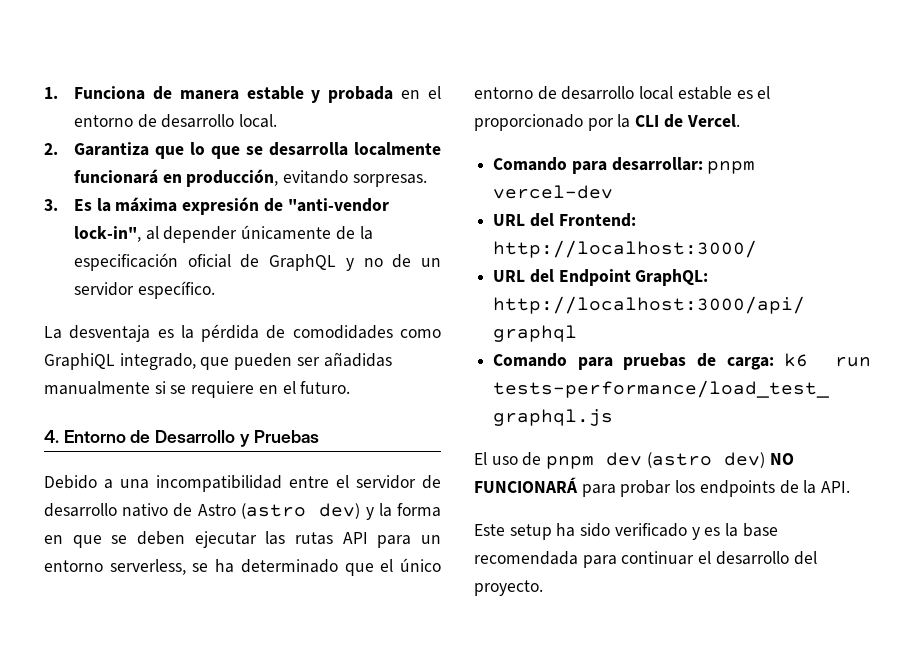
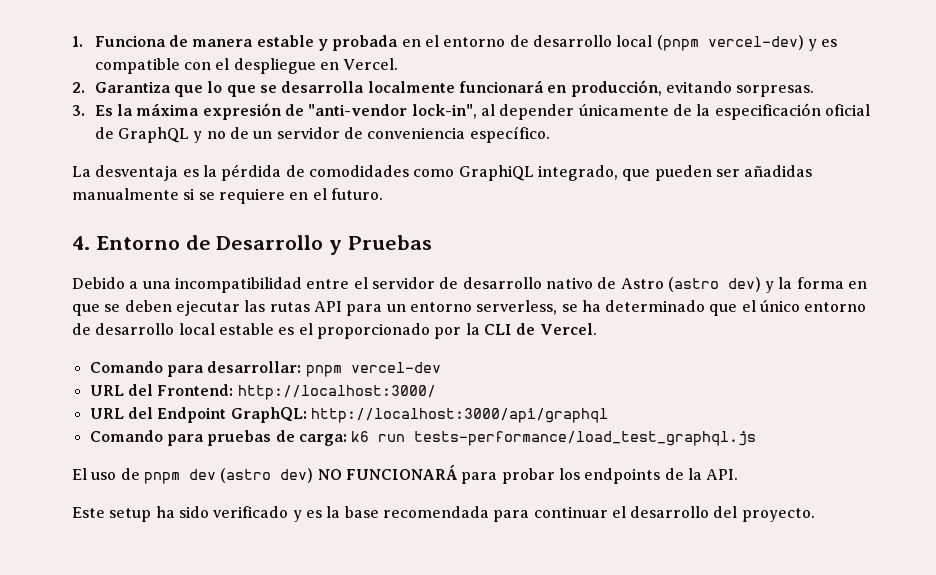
[239,114,278,128] local. -> [616,35,838,51] [94,58,399,74] local (pnpm vercel-dev) y es compatible con el despliegue en Vercel.
(134, 289) none -> [343,127,466,139] de conveniencia

